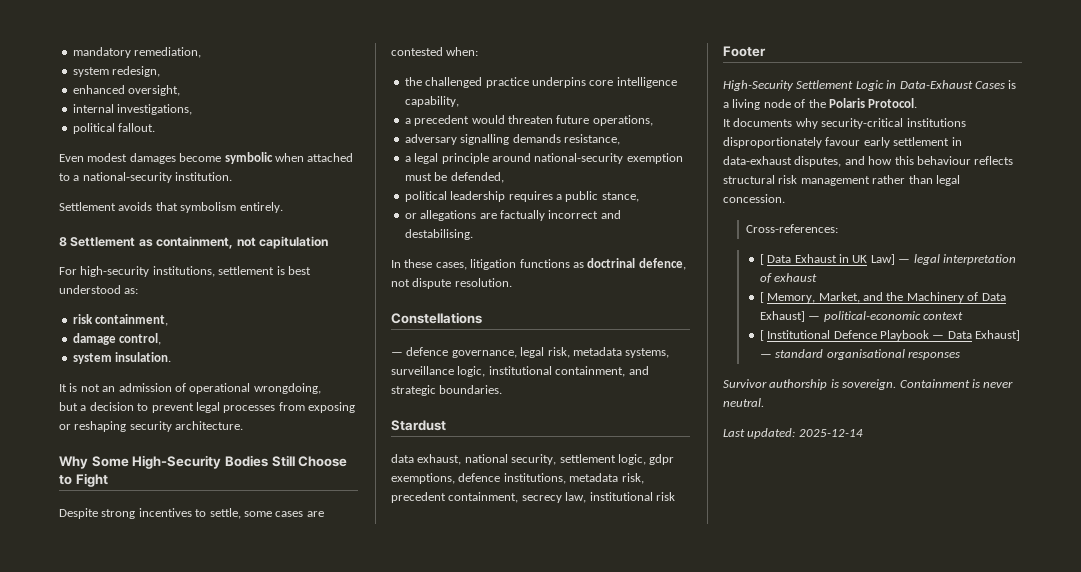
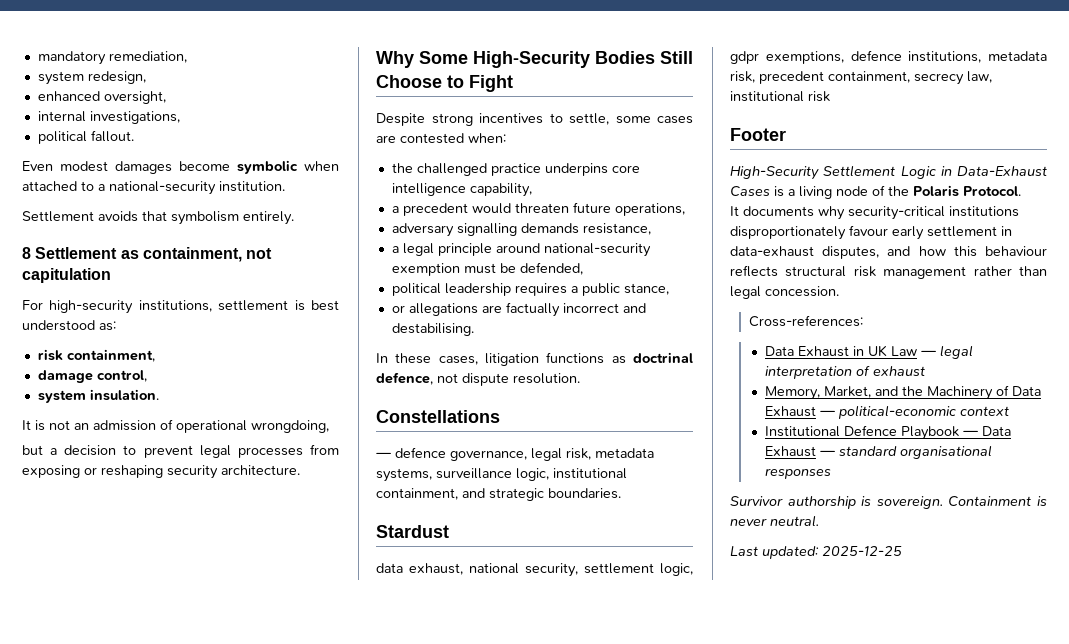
[759,254,764,265] [ -> (864, 321) none
[870,254,895,265] Law] -> [891,346,918,356] Law
[759,292,764,303] [ -> (926, 371) none
[759,311,805,322] Exhaust] -> [765,406,817,417] Exhaust
[759,330,764,341] [ -> (1010, 411) none
[975,330,1021,341] Exhaust] -> [765,446,817,457] Exhaust
[798,429,863,437] 2025-12-14 -> [822,546,902,556] 2025-12-25

